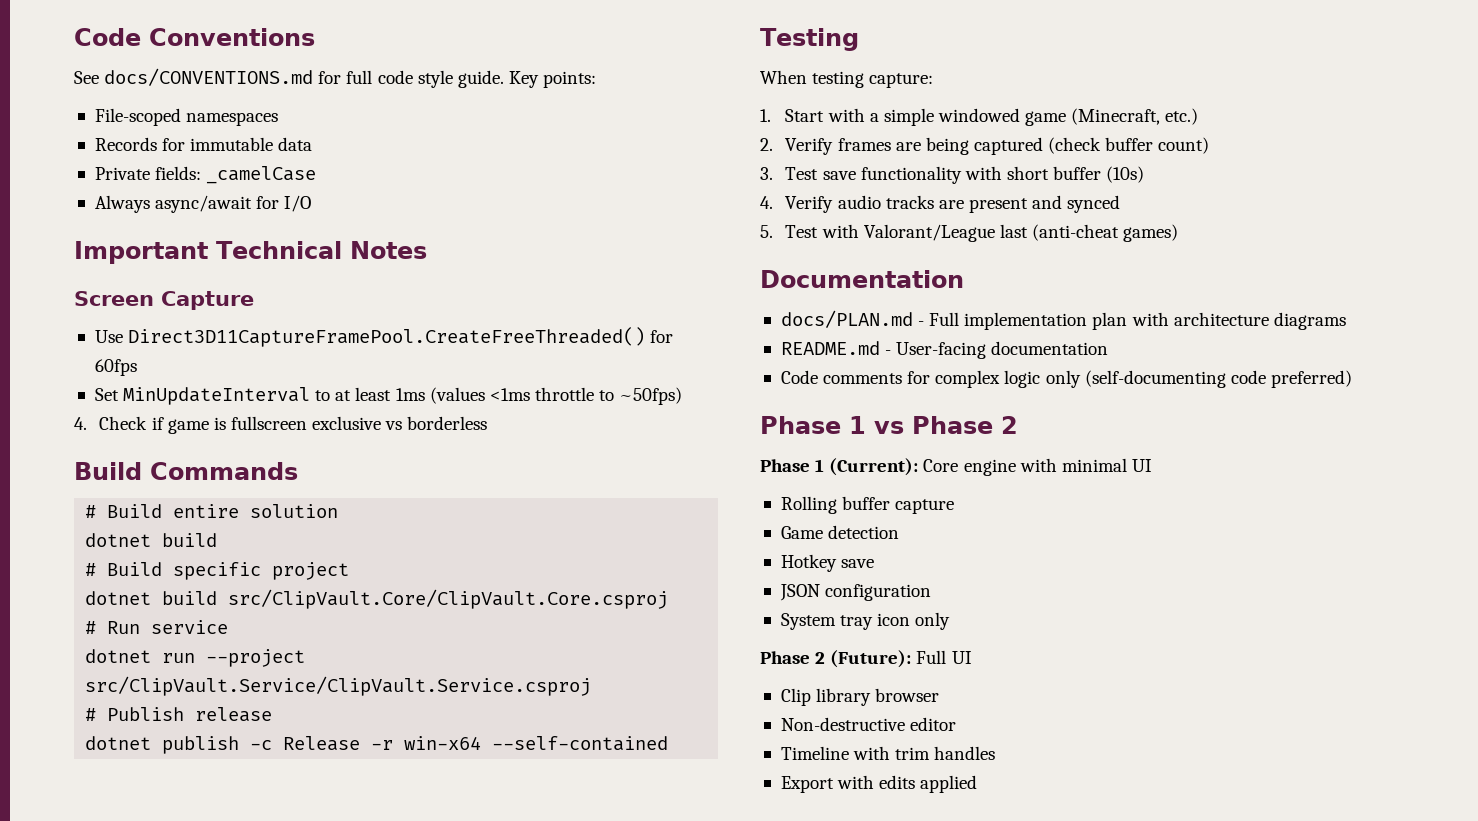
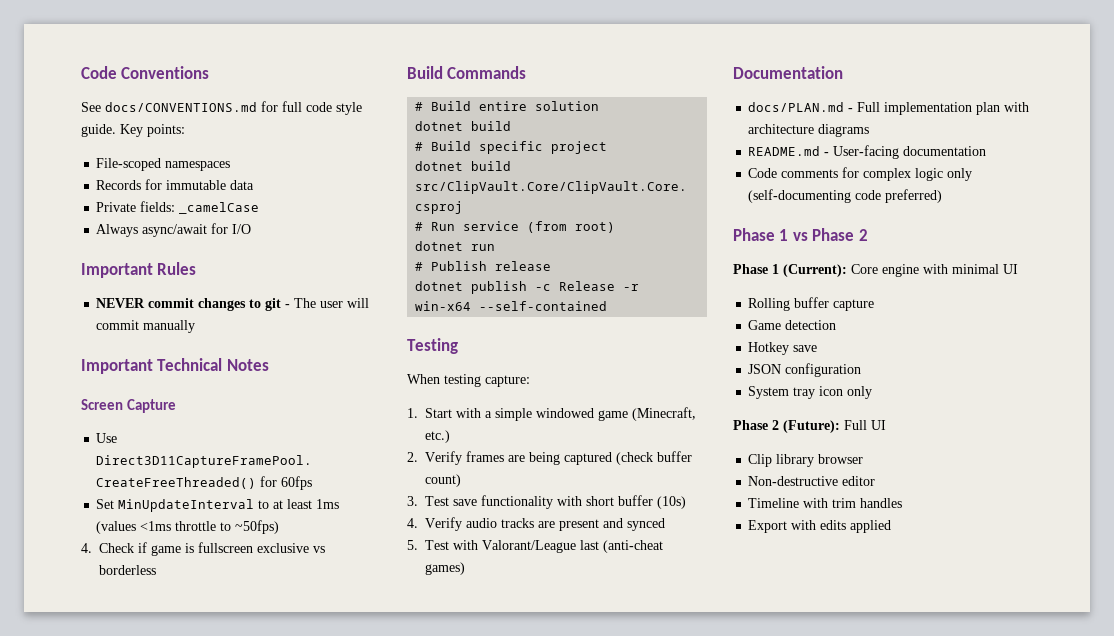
(312, 203) none -> [81,262,197,278] [96,298,370,311] [96,320,196,333] // Important Rules // NEVER commit changes to git - The user will commit manually
(229, 627) none -> [527,221,616,233] (from root)
[206,649,306,667] [85,676,592,696] --project src/ClipVault.Service/ClipVault.Service.csproj -> (496, 247) none

